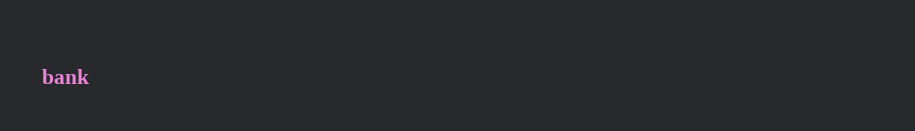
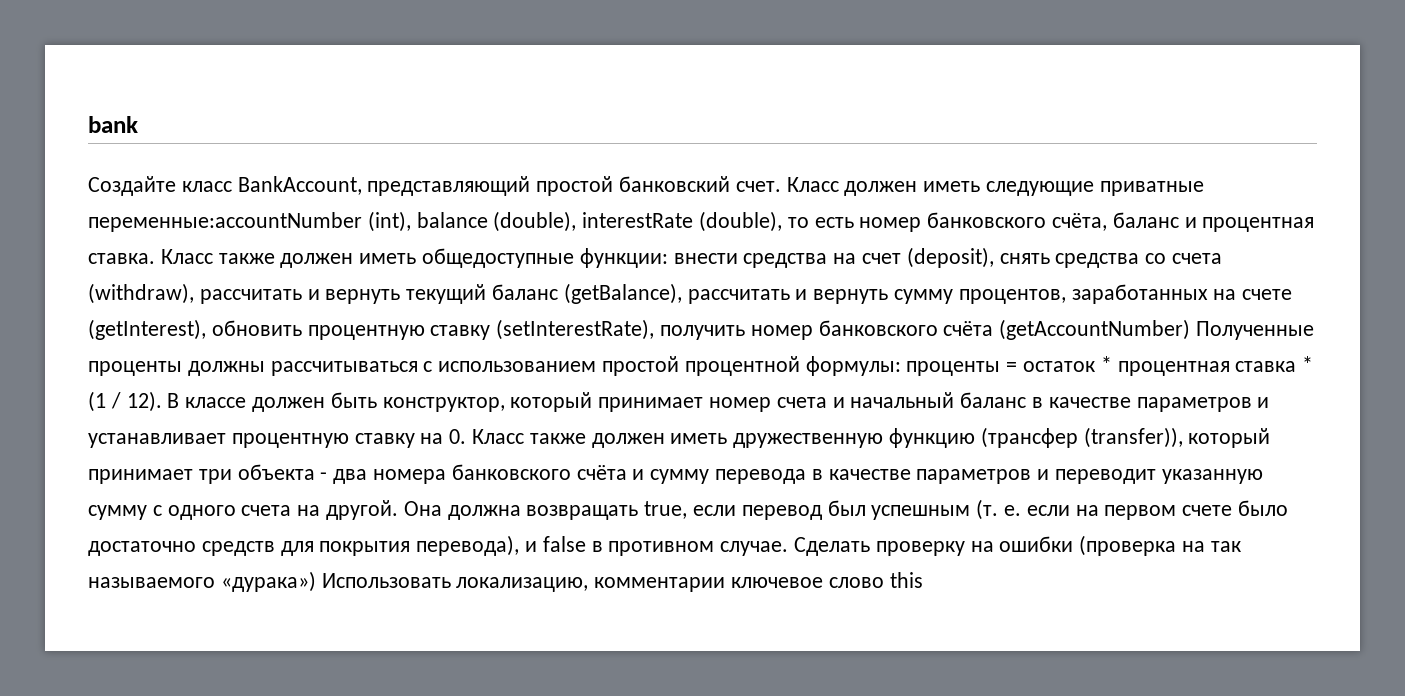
(89, 76) none -> [88,176,1204,196] [88,211,1315,232] [88,247,1223,268] [88,283,1293,304] [88,319,1315,340] [88,356,1314,376] [88,391,1270,412] [88,427,1271,448] [88,464,1263,484] [88,499,1289,520] [88,535,1241,556] [88,571,923,592] // Создайте класс BankAccount, представляющий простой банковский счет. Класс должен иметь следующие приватные переменные:accountNumber (int), balance (double), interestRate (double), то есть номер банковского счёта, баланс и процентная ставка. Класс также должен иметь общедоступные функции: внести средства на счет (deposit), снять средства со счета (withdraw), рассчитать и вернуть текущий баланс (getBalance), рассчитать и вернуть сумму процентов, заработанных на счете (getInterest), обновить процентную ставку (setInterestRate), получить номер банковского счёта (getAccountNumber) Полученные проценты должны рассчитываться с использованием простой процентной формулы: проценты = остаток * процентная ставка * (1 / 12). В классе должен быть конструктор, который принимает номер счета и начальный баланс в качестве параметров и устанавливает процентную ставку на 0. Класс также должен иметь дружественную функцию (трансфер (transfer)), который принимает три объекта - два номера банковского счёта и сумму перевода в качестве параметров и переводит указанную сумму с одного счета на другой. Она должна возвращать true, если перевод был успешным (т. е. если на первом счете было достаточно средств для покрытия перевода), и false в противном случае. Сделать проверку на ошибки (проверка на так называемого «дурака») Использовать локализацию, комментарии ключевое слово this

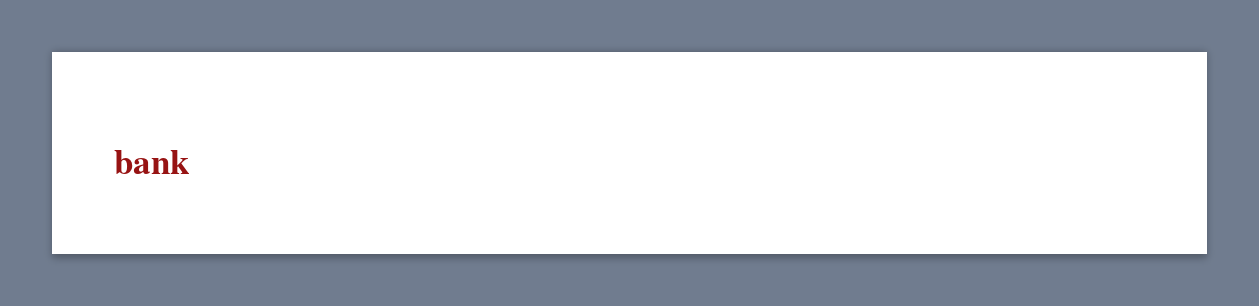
[88,176,1204,196] [88,211,1315,232] [88,247,1223,268] [88,283,1293,304] [88,319,1315,340] [88,356,1314,376] [88,391,1270,412] [88,427,1271,448] [88,464,1263,484] [88,499,1289,520] [88,535,1241,556] [88,571,923,592] // Создайте класс BankAccount, представляющий простой банковский счет. Класс должен иметь следующие приватные переменные:accountNumber (int), balance (double), interestRate (double), то есть номер банковского счёта, баланс и процентная ставка. Класс также должен иметь общедоступные функции: внести средства на счет (deposit), снять средства со счета (withdraw), рассчитать и вернуть текущий баланс (getBalance), рассчитать и вернуть сумму процентов, заработанных на счете (getInterest), обновить процентную ставку (setInterestRate), получить номер банковского счёта (getAccountNumber) Полученные проценты должны рассчитываться с использованием простой процентной формулы: проценты = остаток * процентная ставка * (1 / 12). В классе должен быть конструктор, который принимает номер счета и начальный баланс в качестве параметров и устанавливает процентную ставку на 0. Класс также должен иметь дружественную функцию (трансфер (transfer)), который принимает три объекта - два номера банковского счёта и сумму перевода в качестве параметров и переводит указанную сумму с одного счета на другой. Она должна возвращать true, если перевод был успешным (т. е. если на первом счете было достаточно средств для покрытия перевода), и false в противном случае. Сделать проверку на ошибки (проверка на так называемого «дурака») Использовать локализацию, комментарии ключевое слово this -> (189, 162) none

